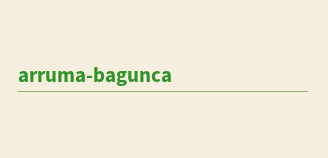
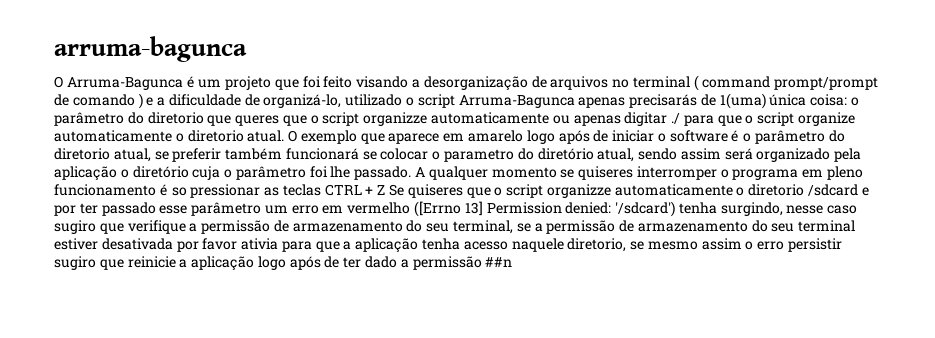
(172, 76) none -> [54,75,879,91] [54,93,860,109] [54,112,856,126] [54,130,845,144] [54,148,862,162] [54,166,864,181] [54,184,869,198] [54,201,858,217] [54,220,856,234] [54,238,843,253] [54,256,513,271] // O Arruma-Bagunca é um projeto que foi feito visando a desorganização de arquivos no terminal ( command prompt/prompt de comando ) e a dificuldade de organizá-lo, utilizado o script Arruma-Bagunca apenas precisarás de 1(uma) única coisa: o parâmetro do diretorio que queres que o script organizze automaticamente ou apenas digitar ./ para que o script organize automaticamente o diretorio atual. O exemplo que aparece em amarelo logo após de iniciar o software é o parâmetro do diretorio atual, se preferir também funcionará se colocar o parametro do diretório atual, sendo assim será organizado pela aplicação o diretório cuja o parâmetro foi lhe passado. A qualquer momento se quiseres interromper o programa em pleno funcionamento é so pressionar as teclas CTRL + Z Se quiseres que o script organizze automaticamente o diretorio /sdcard e por ter passado esse parâmetro um erro em vermelho ([Errno 13] Permission denied: '/sdcard') tenha surgindo, nesse caso sugiro que verifique a permissão de armazenamento do seu terminal, se a permissão de armazenamento do seu terminal estiver desativada por favor ativia para que a aplicação tenha acesso naquele diretorio, se mesmo assim o erro persistir sugiro que reinicie a aplicação logo após de ter dado a permissão ##n

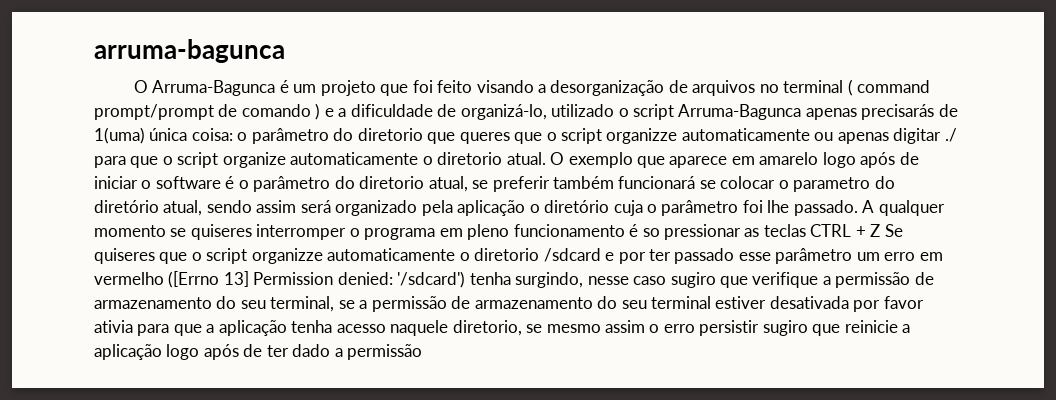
[485,257,513,267] ##n -> (423, 352) none

